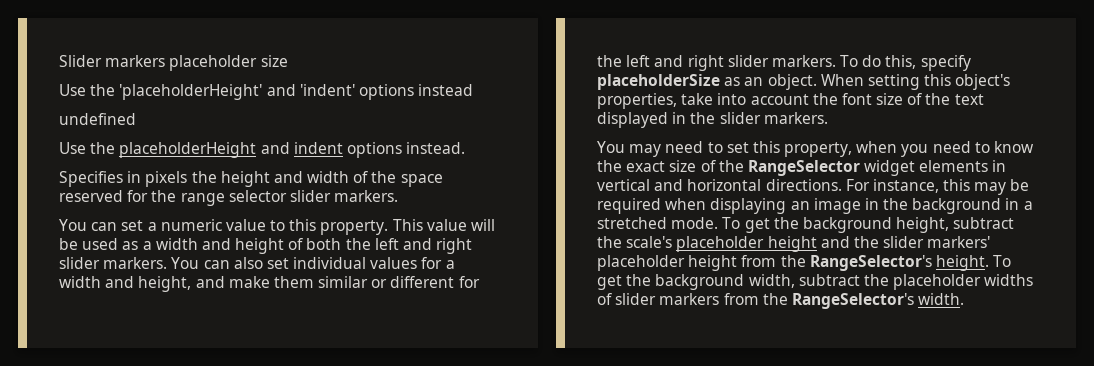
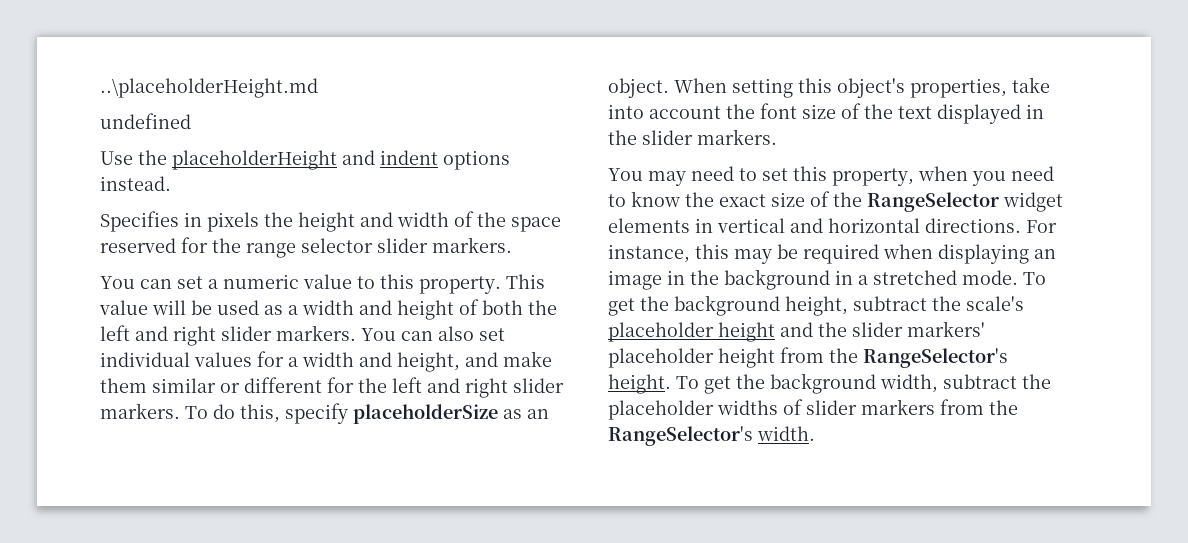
[59,55,288,71] [59,84,474,100] Slider markers placeholder size // Use the 'placeholderHeight' and 'indent' options instead -> [100,78,318,98] ..\placeholderHeight.md

